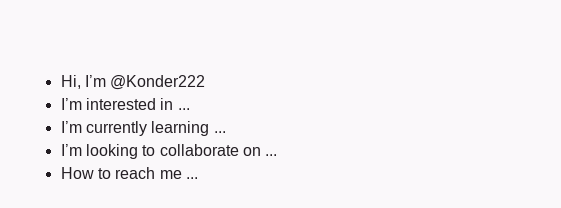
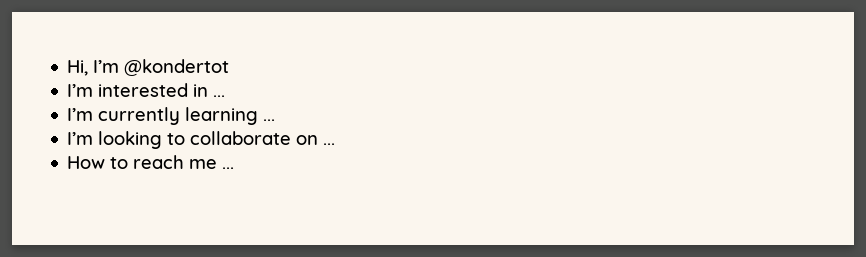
[110,75,206,90] @Konder222 -> [124,59,230,76] @kondertot

